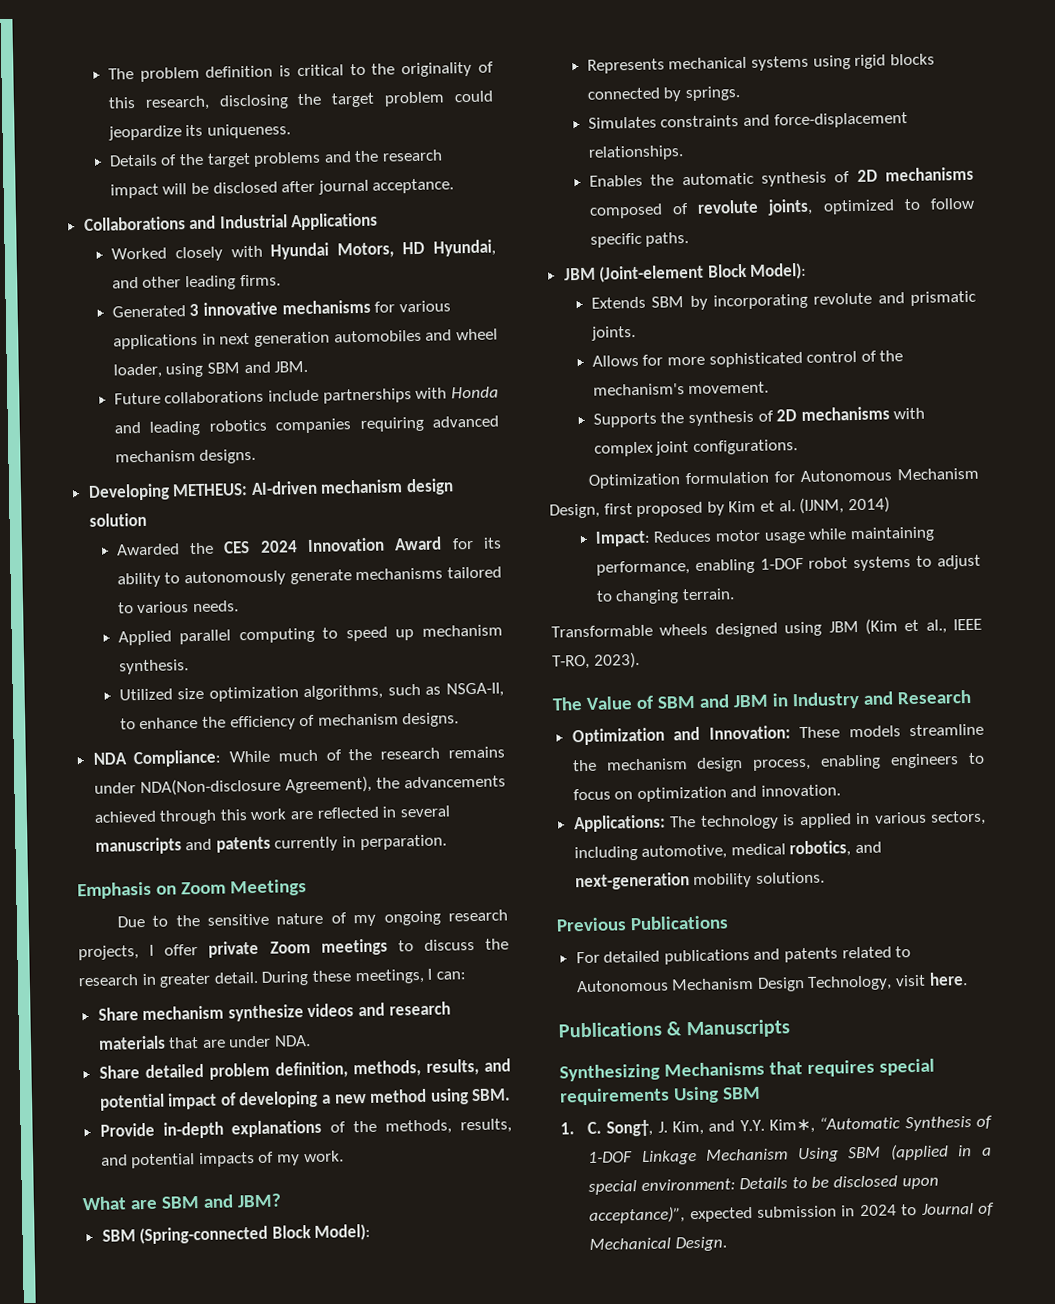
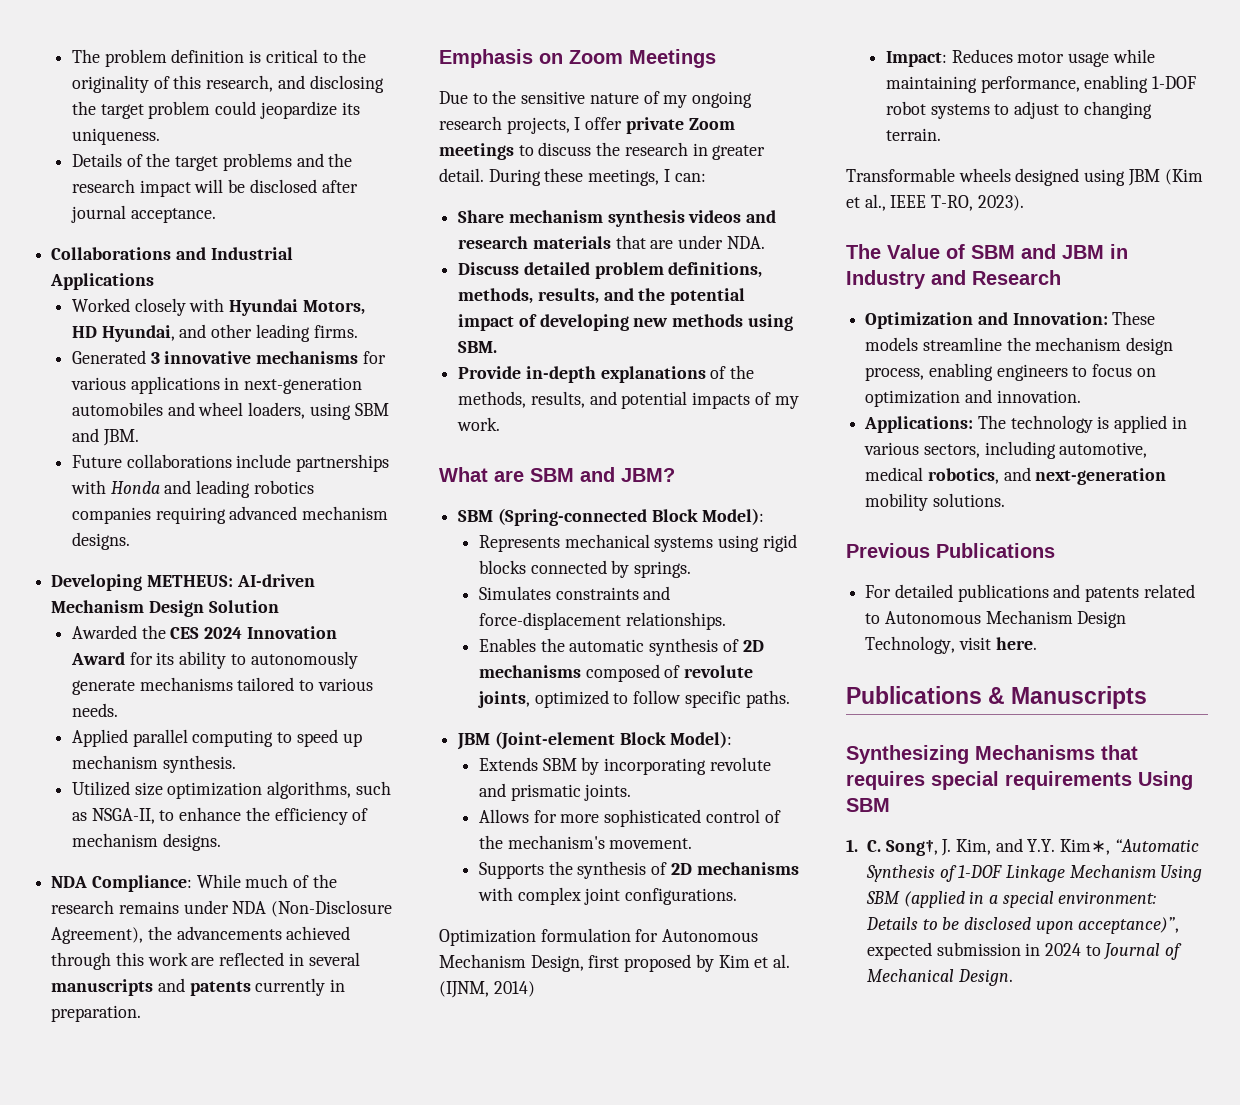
(210, 103) none -> [277,75,305,89] and
[219,331,330,347] next generation -> [244,377,363,394] next-generation
[112,363,162,379] loader, -> [248,402,306,419] loaders,
[320,478,455,496] [88,512,147,527] mechanism design solution -> [51,600,279,617] Mechanism Design Solution
[139,777,281,797] NDA(Non-disclosure -> [232,900,393,917] NDA (Non-Disclosure
[359,834,447,851] perparation. -> [51,1005,142,1022] preparation.
[227,1004,304,1022] synthesize -> [607,210,685,227] synthesis
[98,1065,140,1079] Share -> [458,262,520,275] Discuss
[274,1058,512,1079] definition, methods, results, and -> [668,262,763,278] [458,288,666,304] definitions, methods, results, and the
[322,1088,428,1104] a new method -> [633,314,744,327] new methods

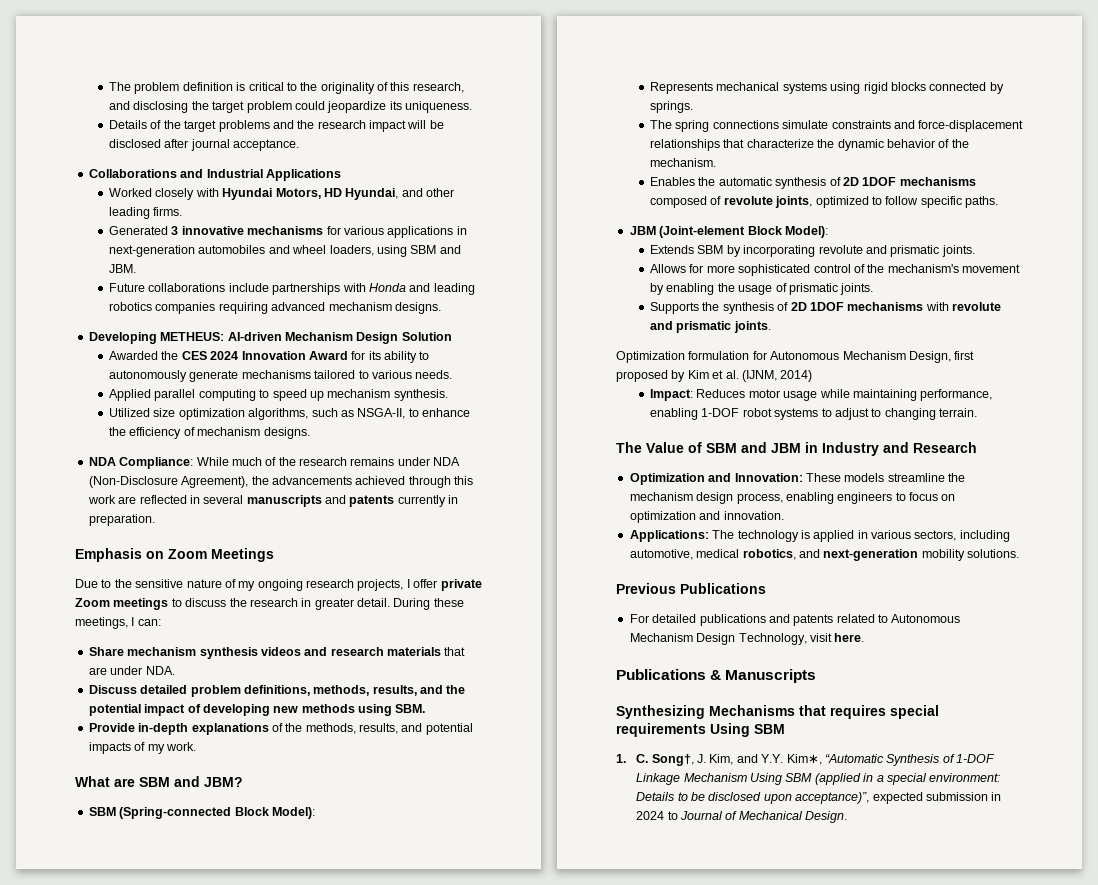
[479,586,671,600] [479,612,726,630] Simulates constraints and force-displacement relationships. -> [649,120,1024,132] [649,139,969,151] [649,158,716,167] The spring connections simulate constraints and force-displacement relationships that characterize the dynamic behavior of the mechanism.
(764, 646) none -> [862,177,897,186] 1DOF
[609,838,693,849] movement. -> [961,264,1020,273] [649,283,874,295] movement by enabling the usage of prismatic joints.
(692, 869) none -> [809,302,844,311] 1DOF
[517,887,738,905] complex joint configurations. -> [951,302,1001,311] [649,321,771,333] revolute and prismatic joints.
[846,168,1203,186] [846,194,1024,211] // Transformable wheels designed using JBM (Kim et al., IEEE T-RO, 2023). -> (977, 412) none

